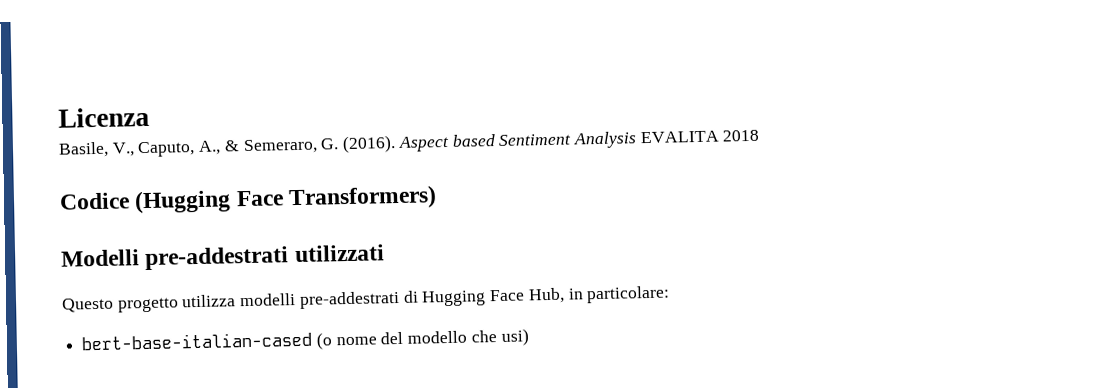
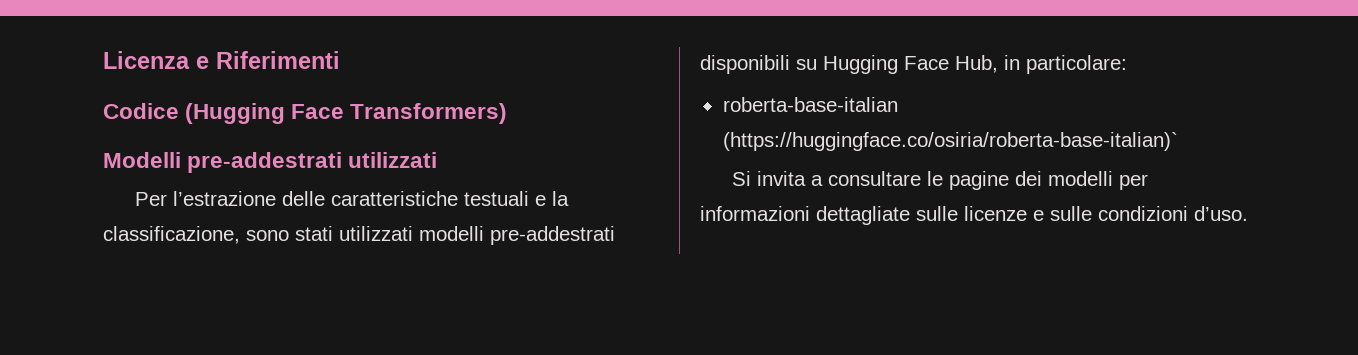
[58,129,760,158] // Basile, V., Caputo, A., & Semeraro, G. (2016). Aspect based Sentiment Analysis EVALITA 2018 -> [196,51,340,69] e Riferimenti
[61,290,419,313] Questo progetto utilizza modelli pre-addestrati di -> [134,191,569,206] [103,226,615,245] [700,55,817,74] Per l’estrazione delle caratteristiche testuali e la classificazione, sono stati utilizzati modelli pre-addestrati disponibili su
[81,328,530,351] bert-base-italian-cased (o nome del modello che usi) -> [722,97,898,112] [722,132,1178,151] [731,171,1148,190] [700,206,1248,225] roberta-base-italian (https://huggingface.co/osiria/roberta-base-italian)` // Si invita a consultare le pagine dei modelli per informazioni dettagliate sulle licenze e sulle condizioni d’uso.

